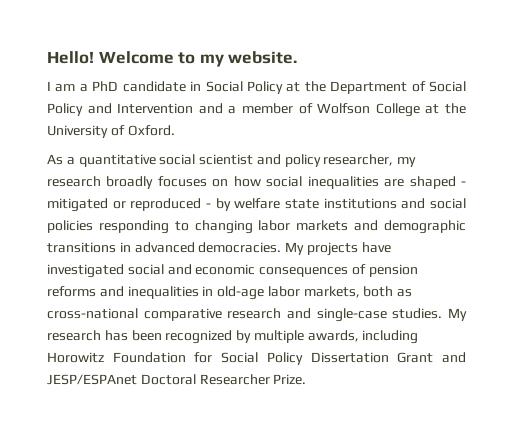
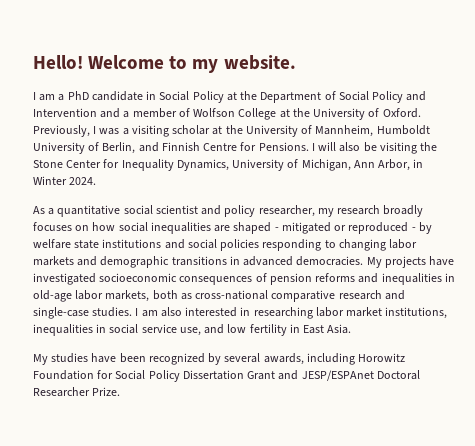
(175, 130) none -> [33,125,430,137] [33,142,438,154] [33,159,424,171] [33,176,97,185] Previously, I was a visiting scholar at the University of Mannheim, Humboldt University of Berlin, and Finnish Centre for Pensions. I will also be visiting the Stone Center for Inequality Dynamics, University of Michigan, Ann Arbor, in Winter 2024.
[127,264,256,275] social and economic -> [99,273,178,282] socioeconomic
[448,308,468,321] [47,330,128,341] My research has -> [135,307,448,319] [33,324,352,336] [33,353,117,365] I am also interested in researching labor market institutions, inequalities in social service use, and low fertility in East Asia. // My studies have
[253,330,304,343] multiple -> [224,353,261,363] several

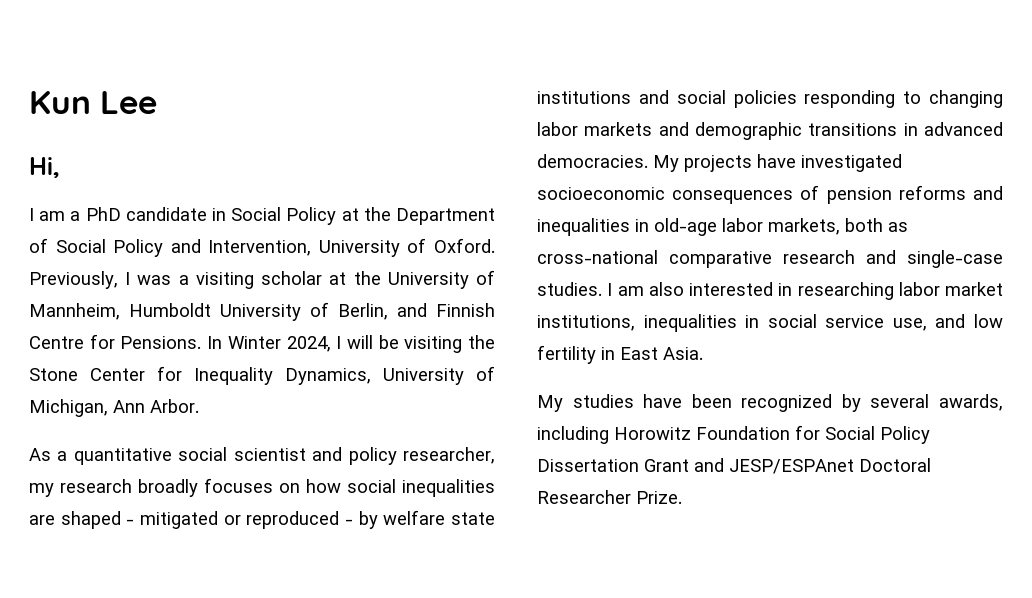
[33,55,296,73] Hello! Welcome to my website. -> [29,91,158,114] [29,157,60,178] Kun Lee // Hi,
[33,108,310,120] Intervention and a member of Wolfson College at the -> [208,240,312,256] Intervention,
(309, 146) none -> [207,336,331,352] In Winter 2024,
[339,142,361,152] also -> (373, 342) none
[378,159,424,171] [33,176,97,185] Arbor, in Winter 2024. -> [150,399,199,413] Arbor.

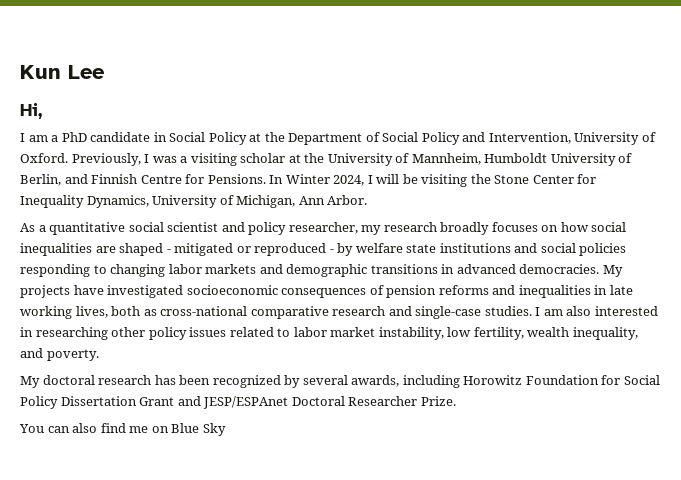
[654,218,840,236] old-age labor markets, -> [609,285,633,295] [20,306,108,319] late working lives,
[898,282,1003,296] [537,314,1003,332] [537,345,703,364] [537,394,683,412] labor market institutions, inequalities in social service use, and low fertility in East Asia. // My studies have -> [111,327,638,340] [20,348,99,361] [20,375,176,388] other policy issues related to labor market instability, low fertility, wealth inequality, and poverty. // My doctoral research has
(682, 497) none -> [19,423,226,436] // You can also find me on Blue Sky

